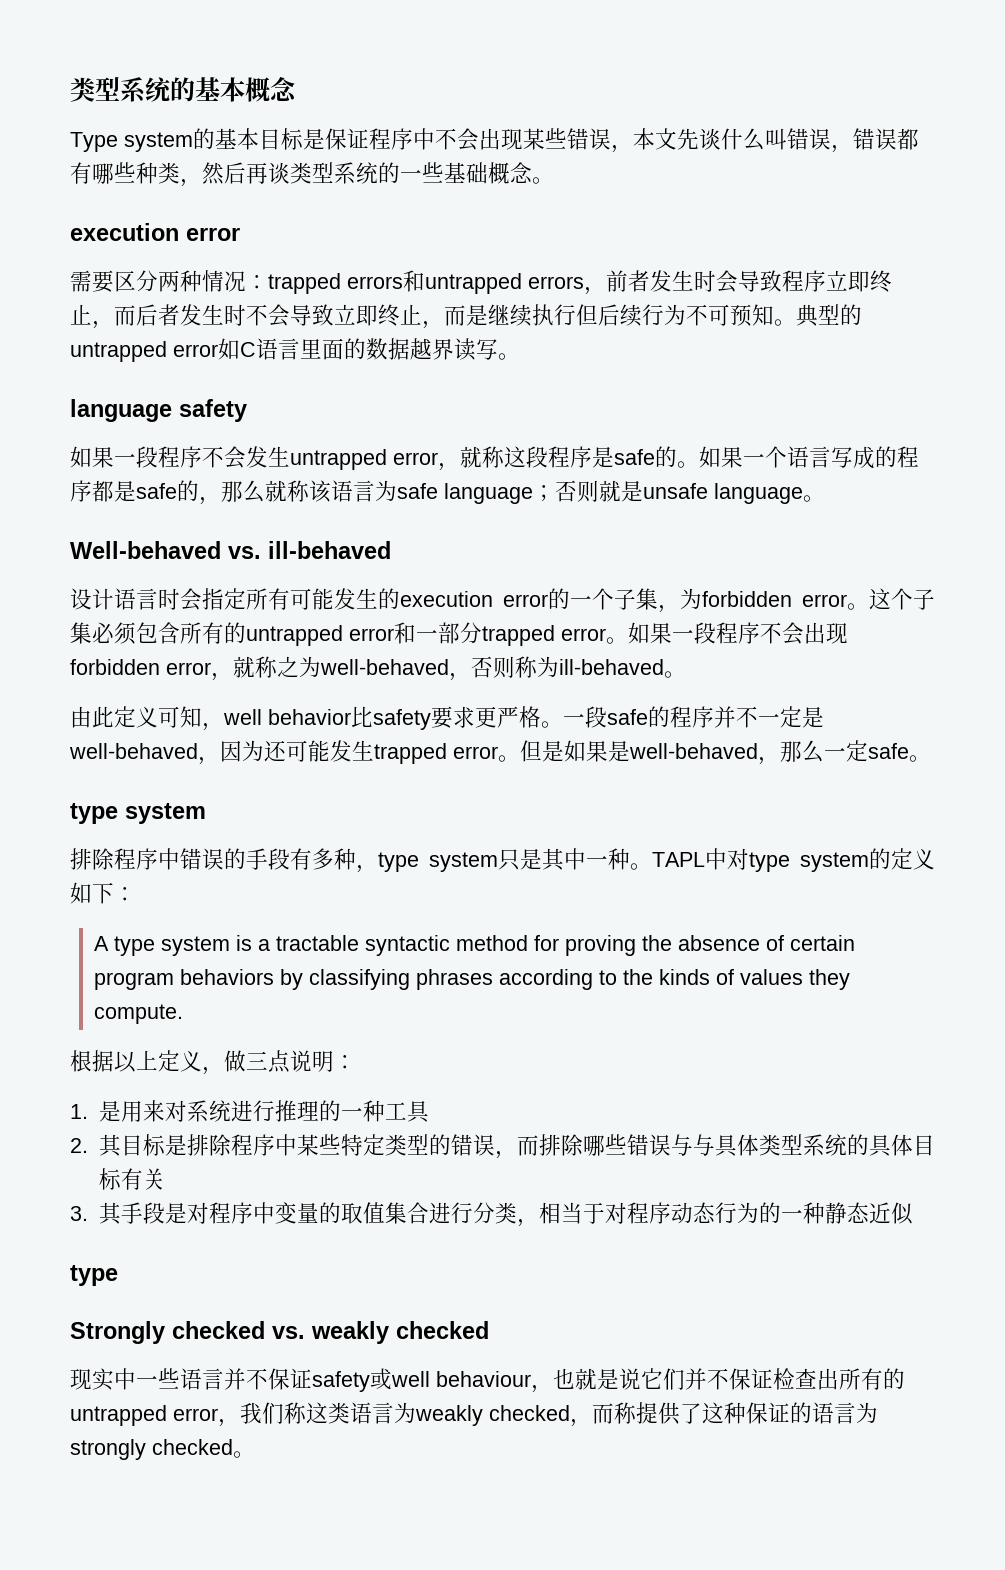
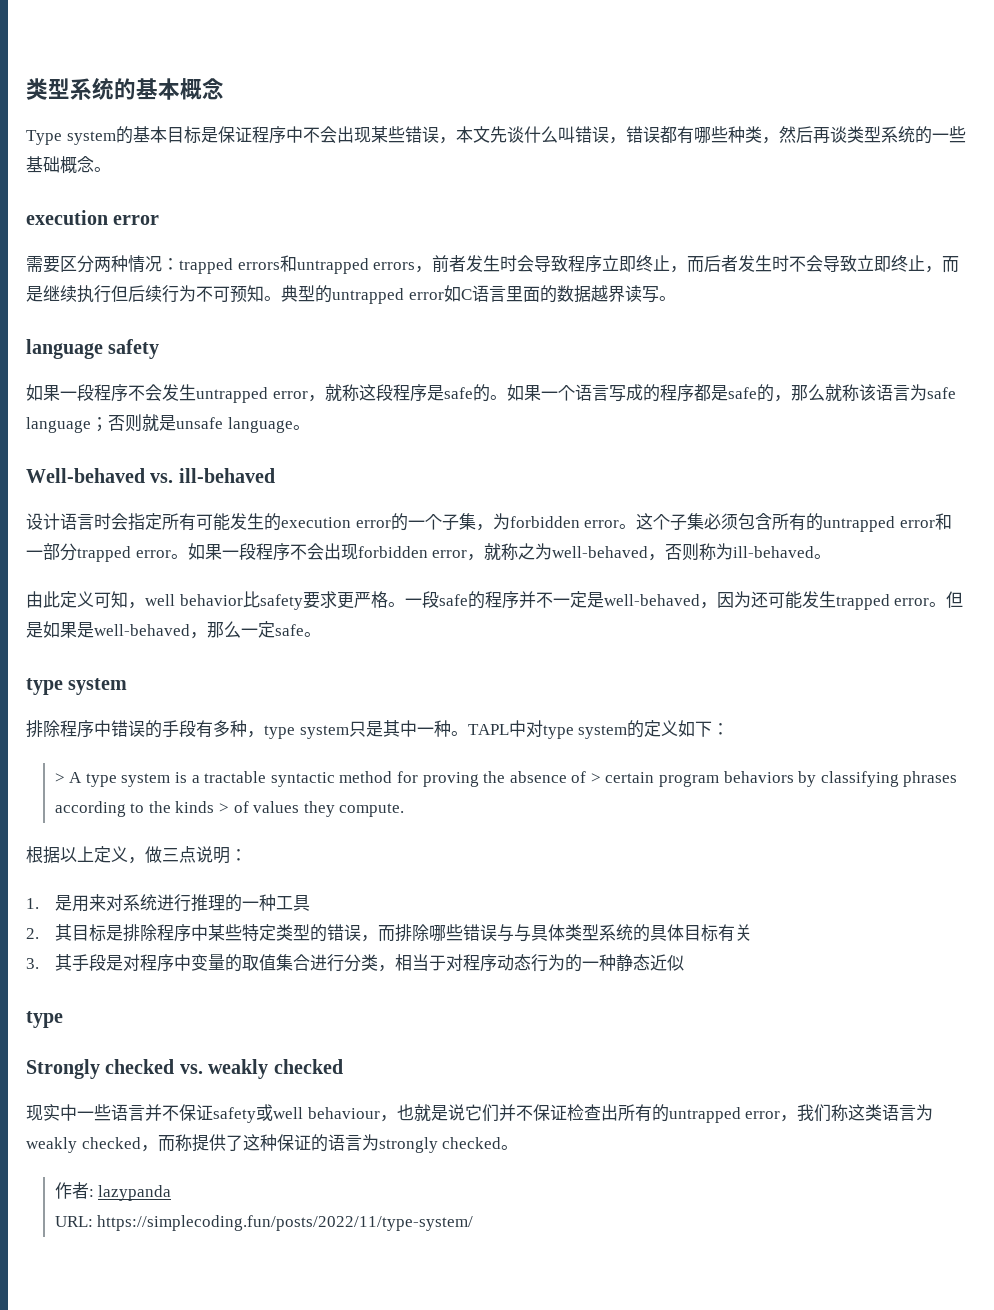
(136, 894) none -> [54,773,65,783] >
(785, 943) none -> [590,773,601,783] >
(711, 977) none -> [218,803,229,813] >
(255, 1454) none -> [54,1182,172,1201] [54,1215,474,1231] // 作者: lazypanda // URL: https://simplecoding.fun/posts/2022/11/type-system/

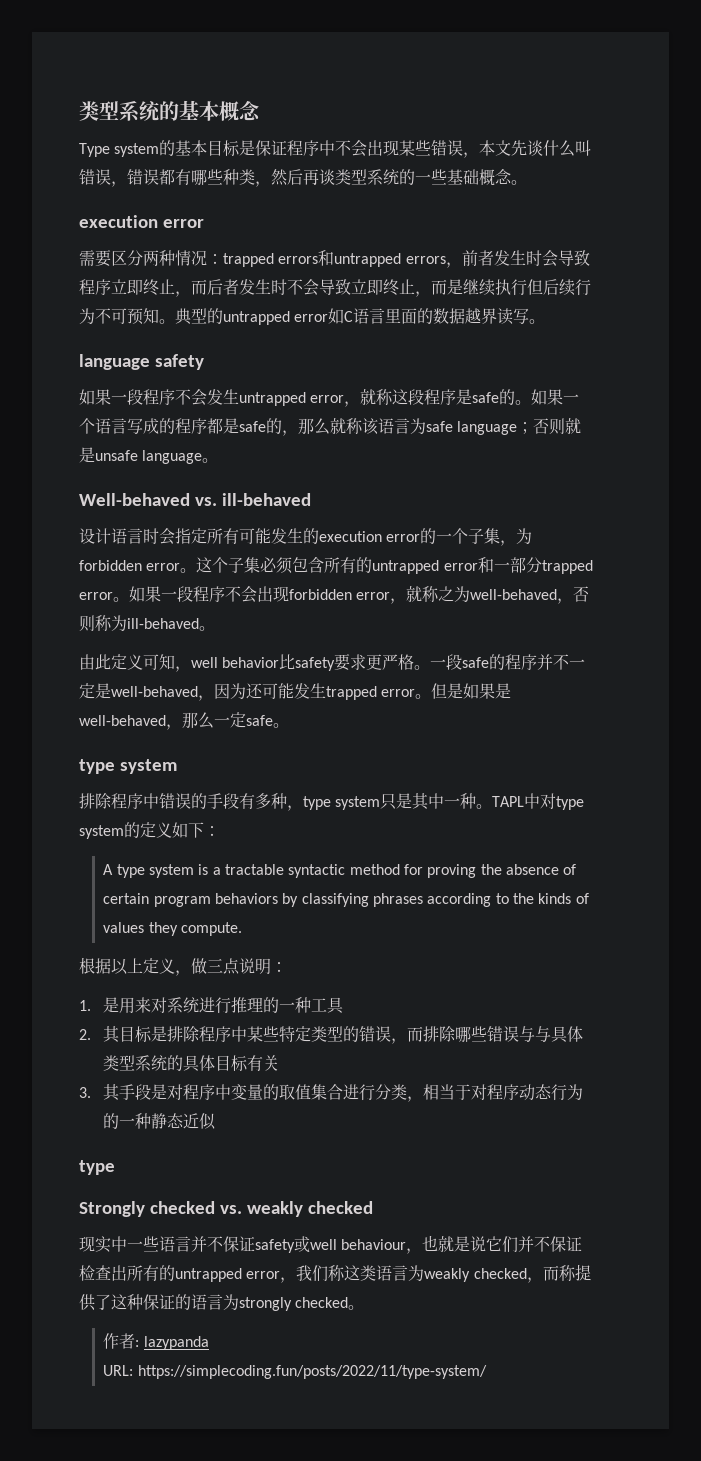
[54,773,65,783] > -> (220, 831) none
[590,773,601,783] > -> (577, 869) none
[218,803,229,813] > -> (572, 898) none

